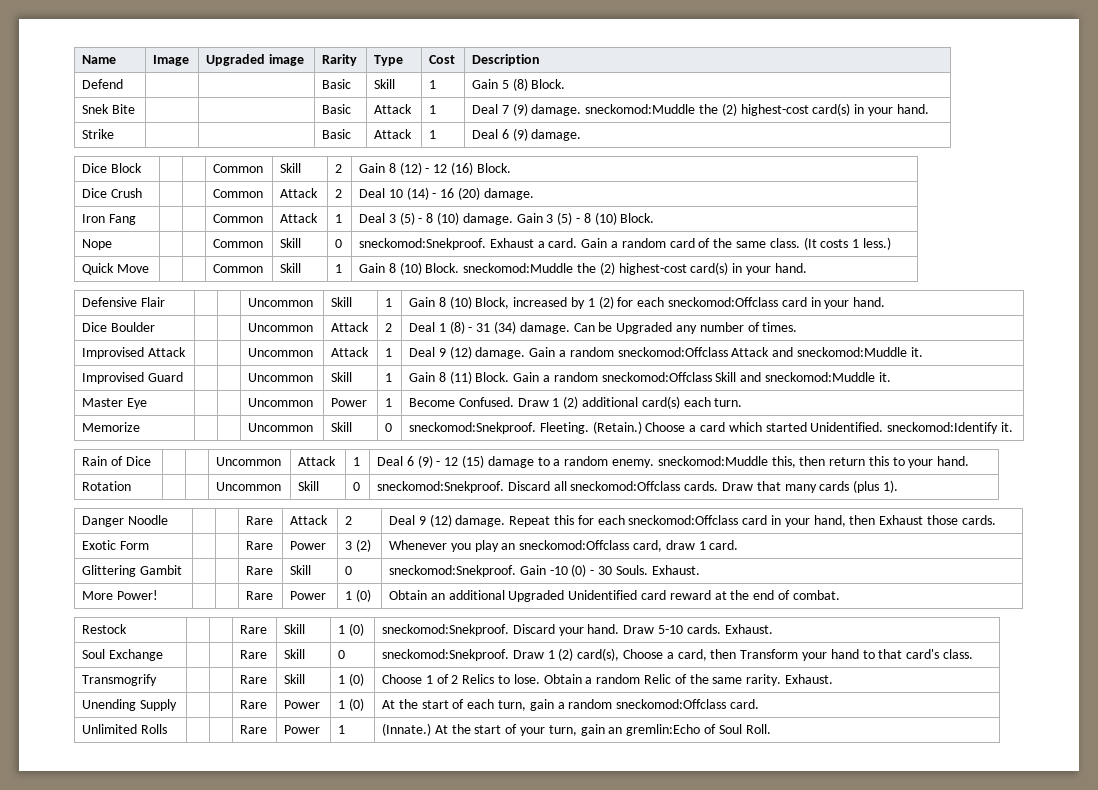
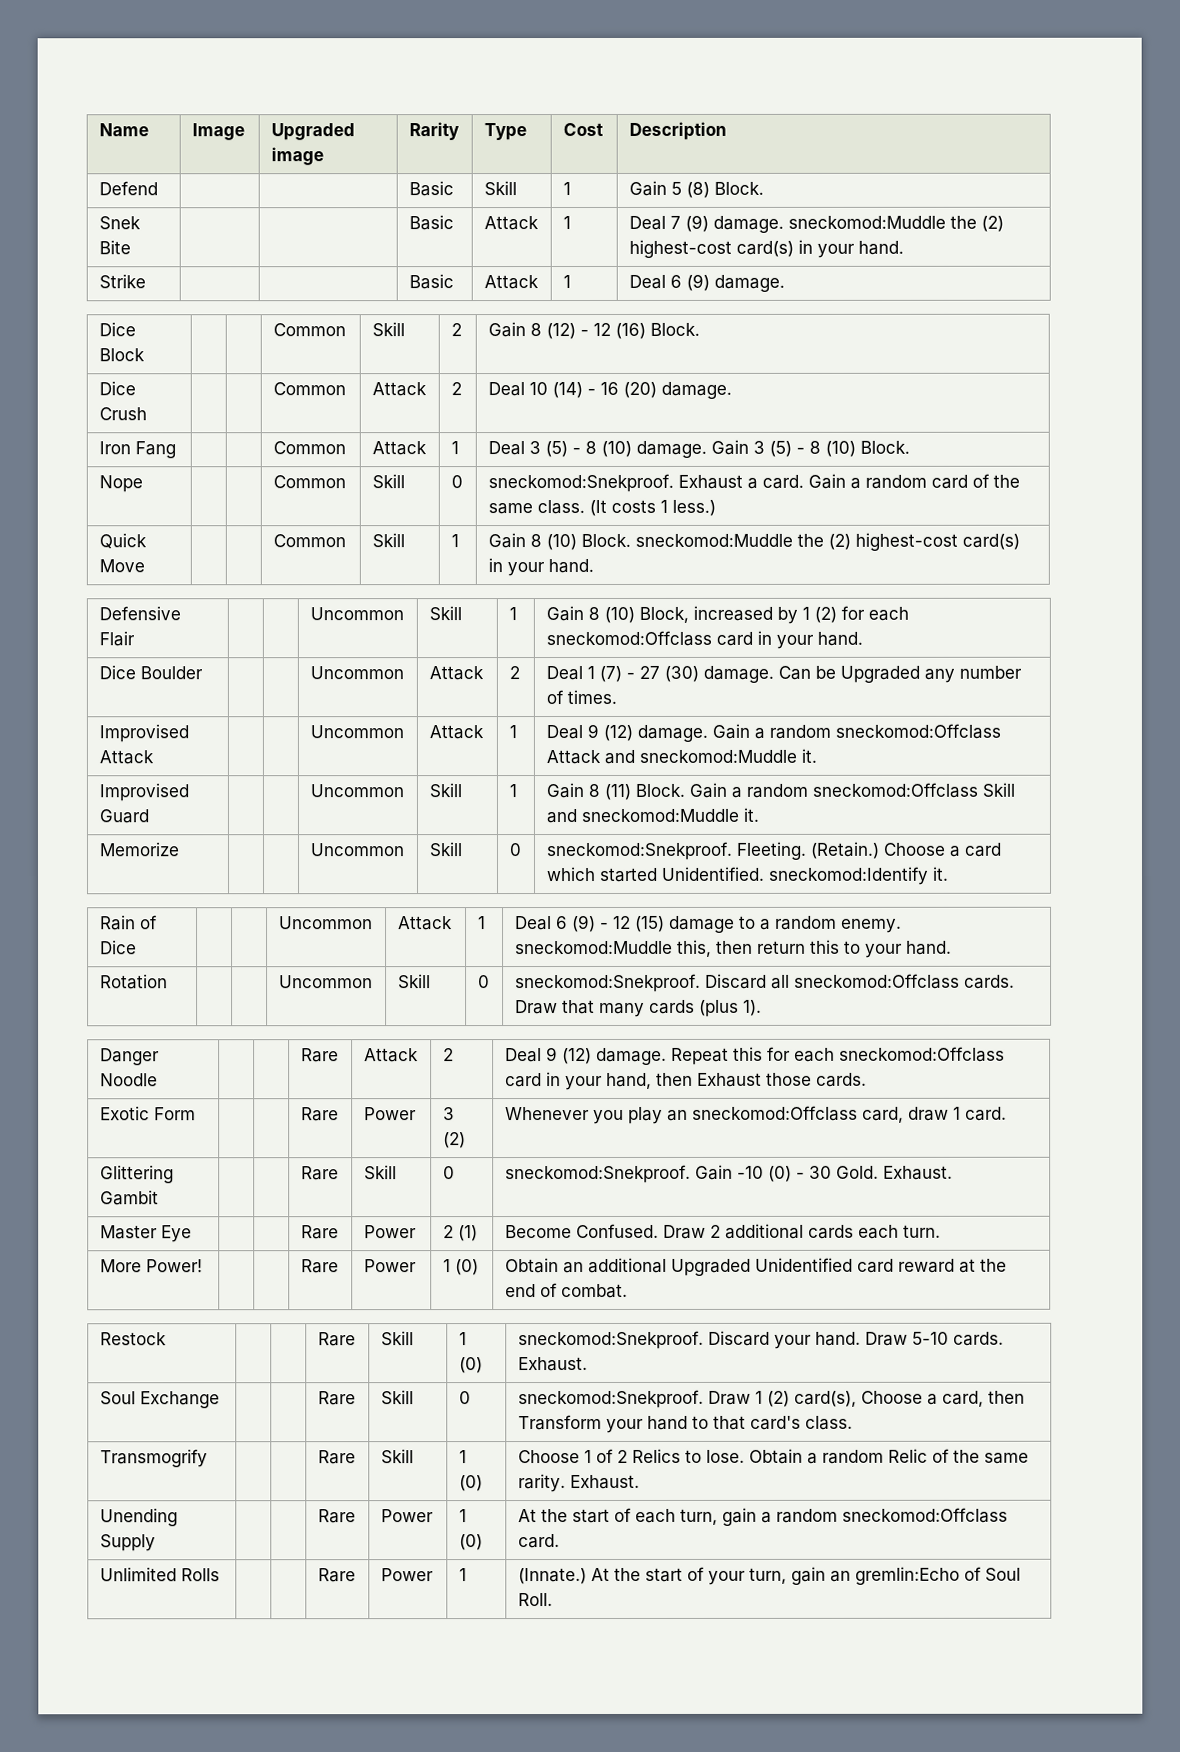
[449,321,517,334] (8) - 31 (34) -> [598,665,699,682] (7) - 27 (30)
[82,398,147,409] [248,398,314,407] [331,398,368,407] [385,398,393,407] [409,396,743,409] // Master Eye | | | Uncommon | Power | 1 | Become Confused. Draw 1 (2) additional card(s) each turn. -> (759, 814) none
[615,565,700,575] Souls. Exhaust. -> [835,1165,953,1180] [99,1225,192,1243] [300,1225,339,1240] [363,1225,417,1239] [442,1225,478,1242] [504,1223,941,1239] Gold. Exhaust. // Master Eye | | | Rare | Power | 2 (1) | Become Confused. Draw 2 additional cards each turn.

